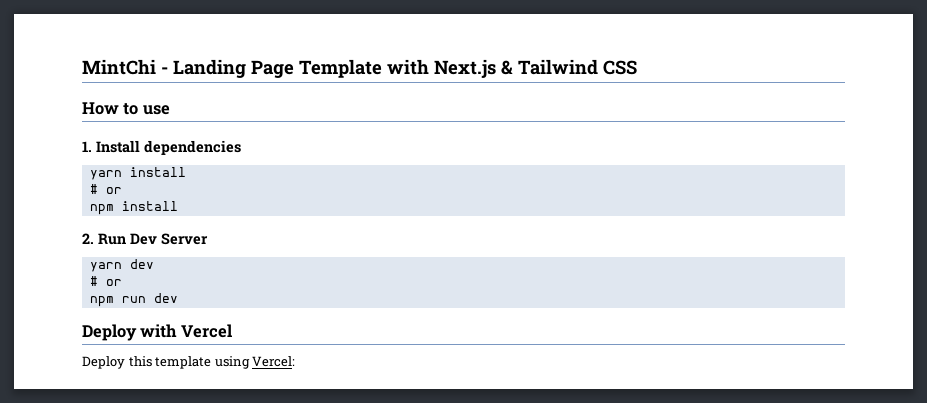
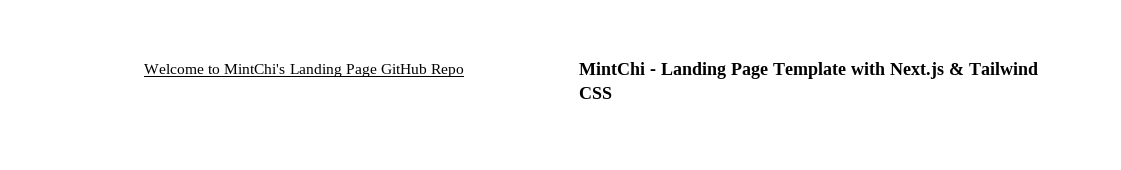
(82, 67) none -> [143,64,465,77] Welcome to MintChi's Landing Page GitHub Repo //
[82,102,170,115] [82,140,241,155] [89,167,186,180] [89,184,122,194] [89,201,178,215] [82,233,208,245] [89,259,154,272] [89,276,122,286] [89,293,178,307] [82,324,232,341] [82,356,296,369] // How to use // 1. Install dependencies // yarn install // # or // npm install // 2. Run Dev Server // yarn dev // # or // npm run dev // Deploy with Vercel // Deploy this template using Vercel: -> (612, 93) none

